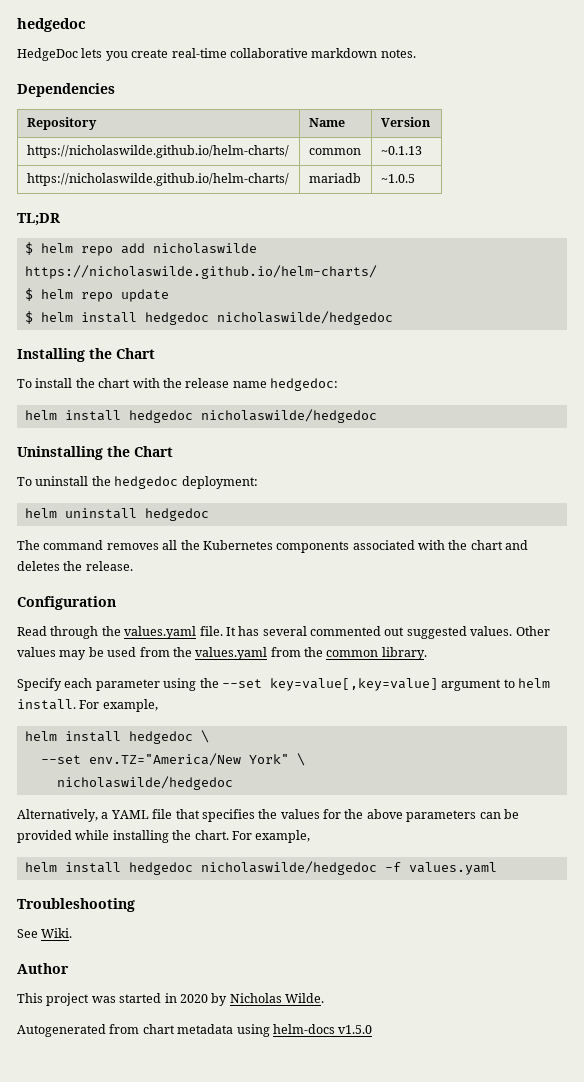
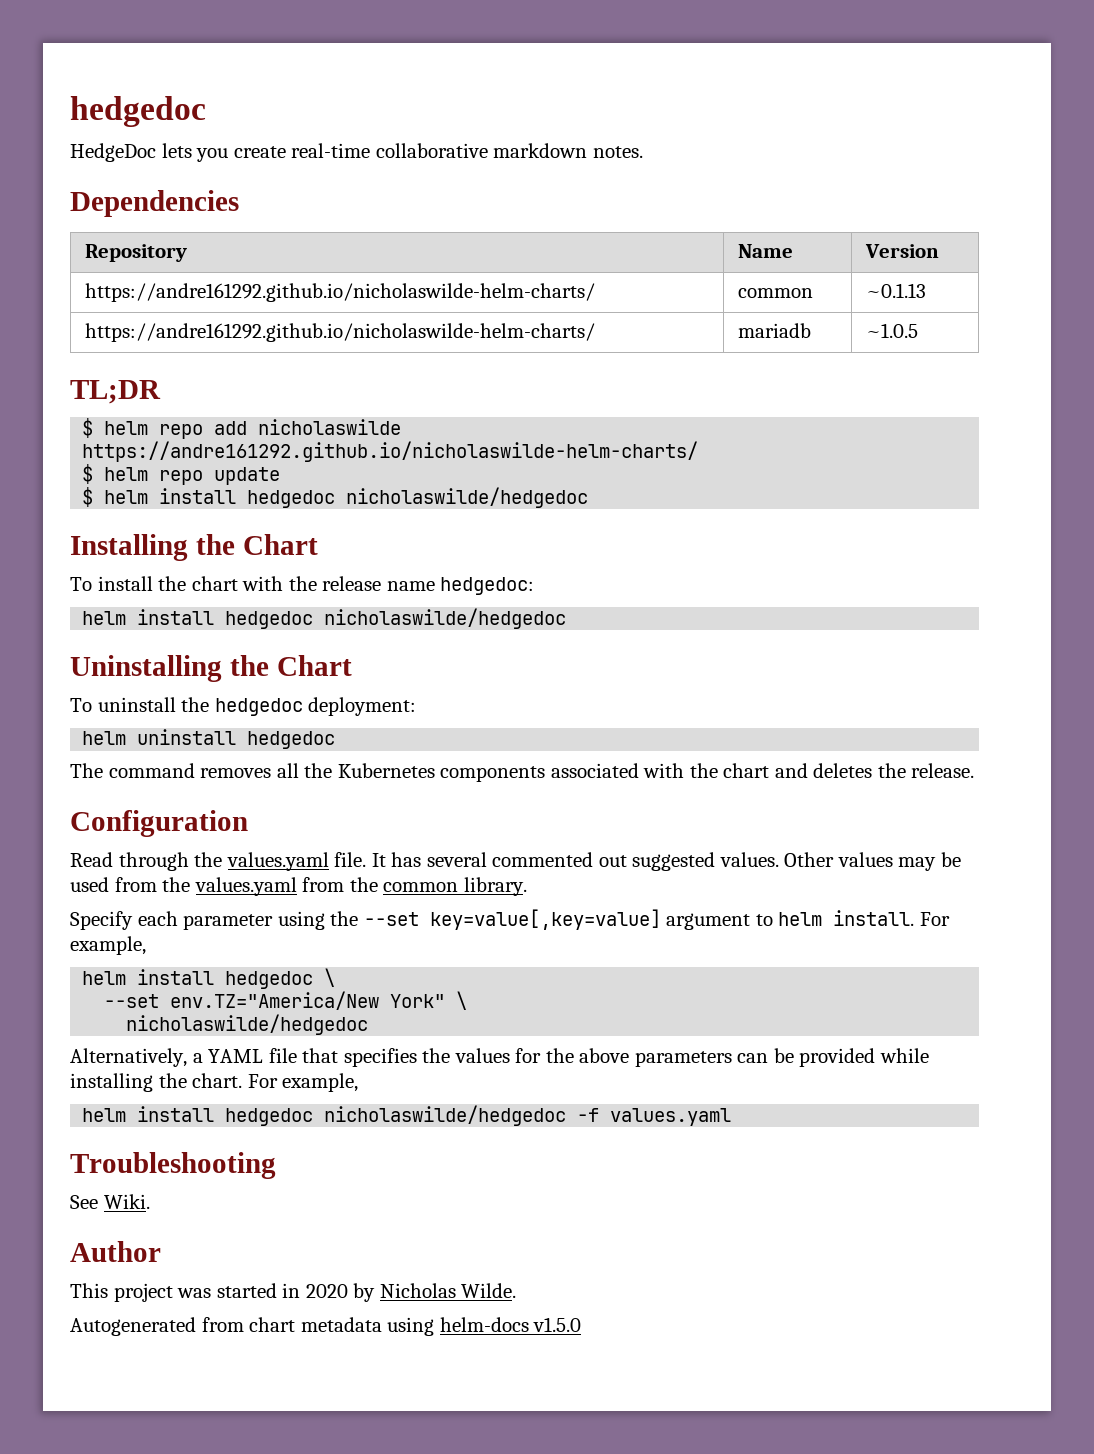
[26,145,289,158] https://nicholaswilde.github.io/helm-charts/ -> [85,283,596,302] https://andre161292.github.io/nicholaswilde-helm-charts/
[26,173,289,186] https://nicholaswilde.github.io/helm-charts/ -> [85,323,596,342] https://andre161292.github.io/nicholaswilde-helm-charts/
[24,265,377,279] https://nicholaswilde.github.io/helm-charts/ -> [82,441,699,462] https://andre161292.github.io/nicholaswilde-helm-charts/

